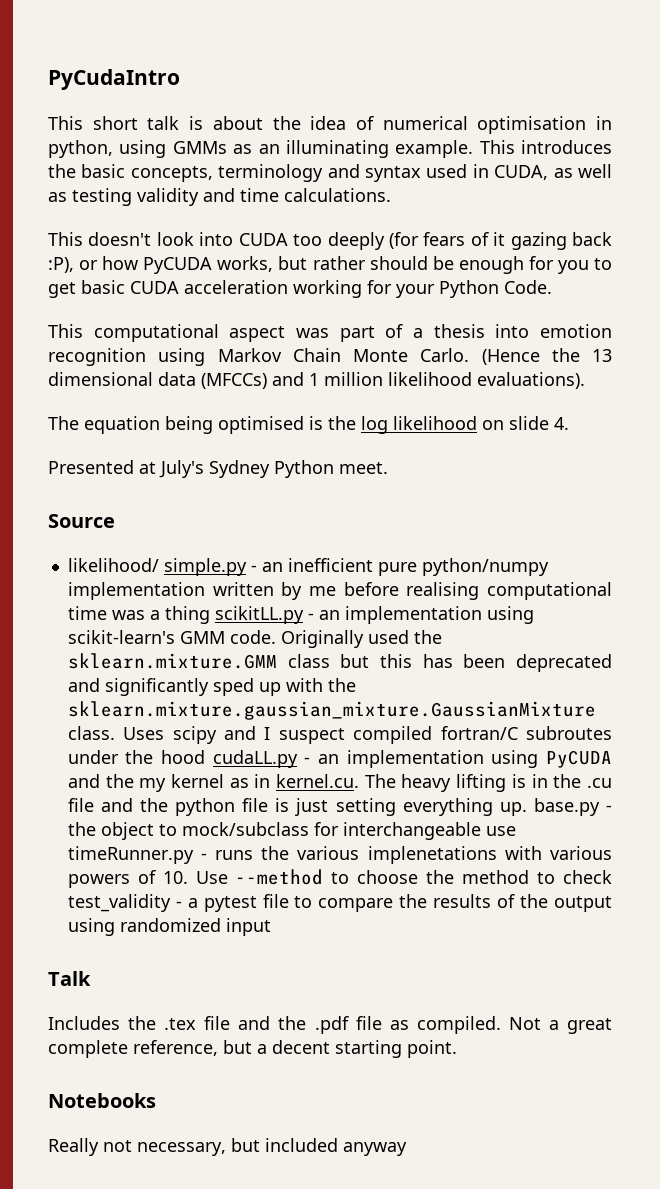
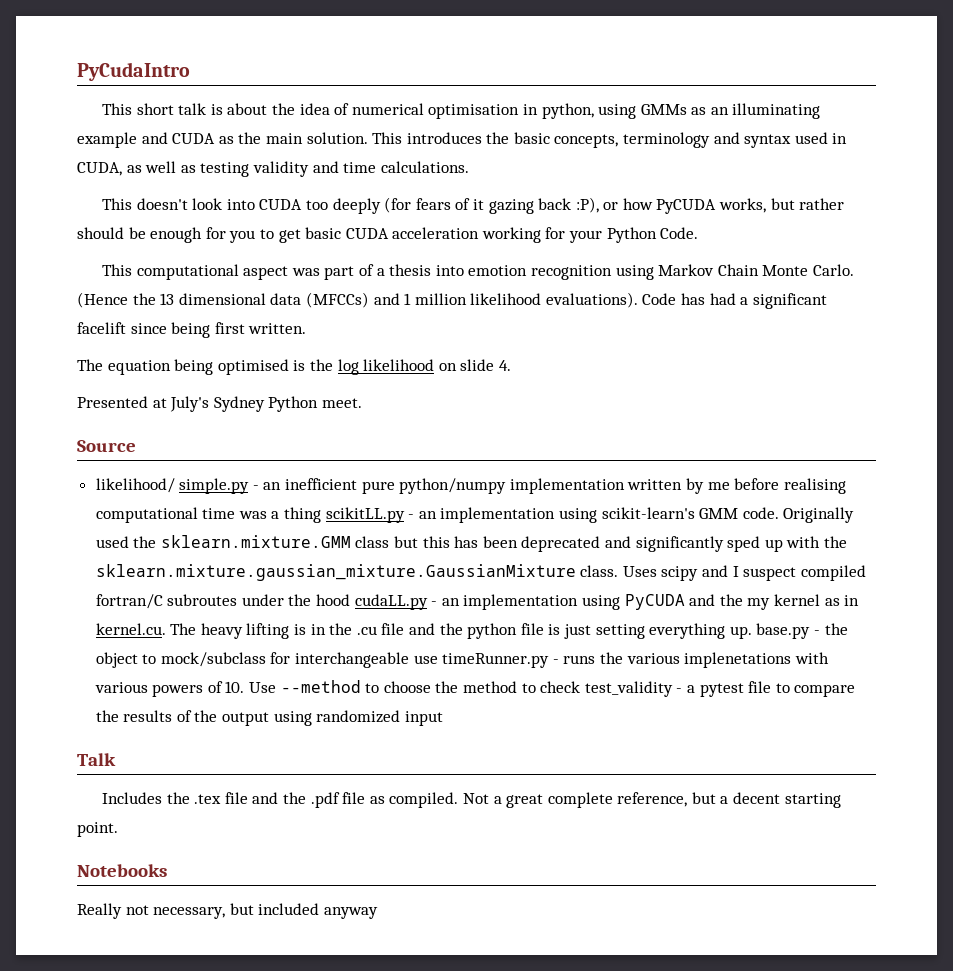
[395,140,474,158] example. -> [77,132,368,148] example and CUDA as the main solution.
(585, 380) none -> [642,293,827,309] [77,322,307,338] Code has had a significant facelift since being first written.

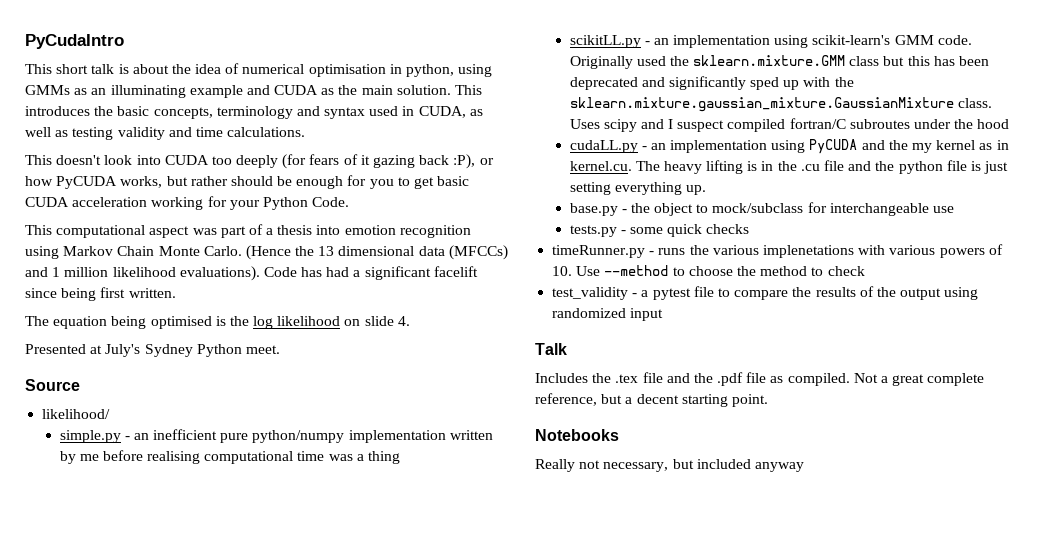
(175, 485) none -> (111, 414) //
(322, 515) none -> (401, 457) //
(351, 600) none -> (1010, 124) //
(752, 632) none -> (706, 190) //
(438, 659) none -> [569,224,750,237] // tests.py - some quick checks //
(581, 687) none -> (865, 271) //

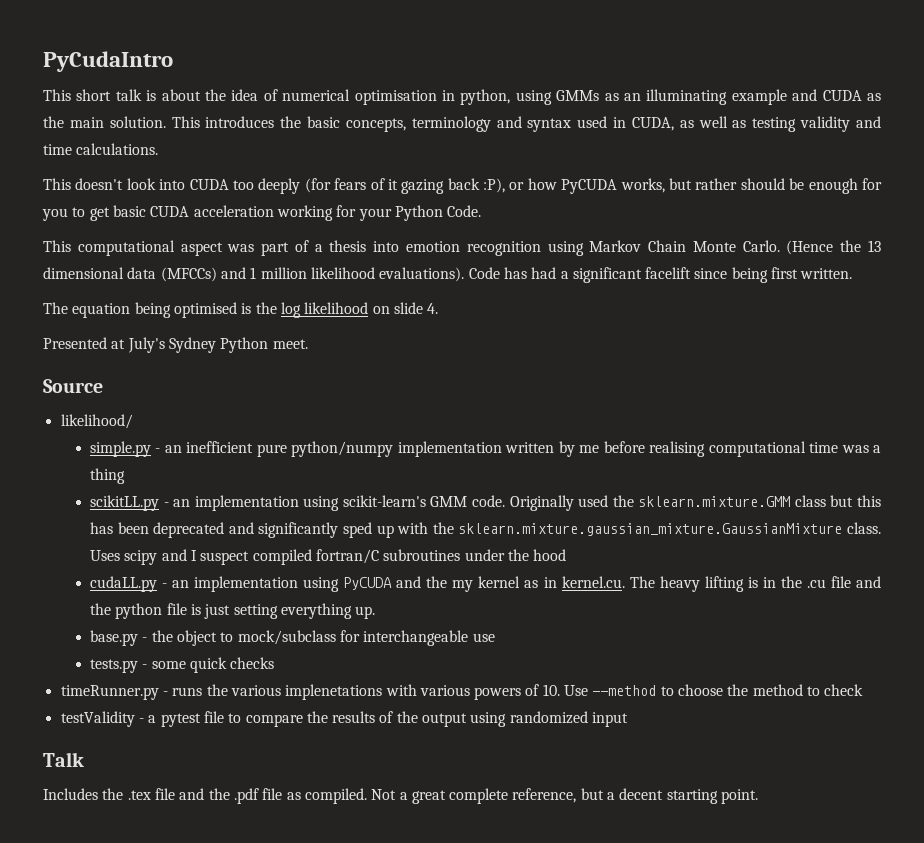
[849,119,910,129] subroutes -> [383,549,461,561] subroutines
[552,287,629,300] test_validity -> [60,711,135,727] testValidity
[535,429,619,441] [535,459,804,472] // Notebooks // Really not necessary, but included anyway -> (759, 796) none

